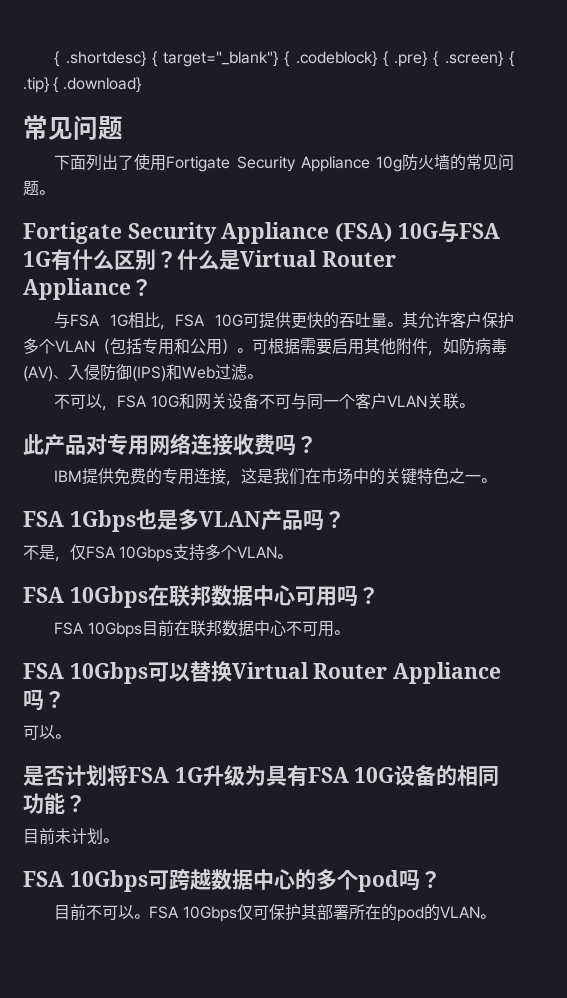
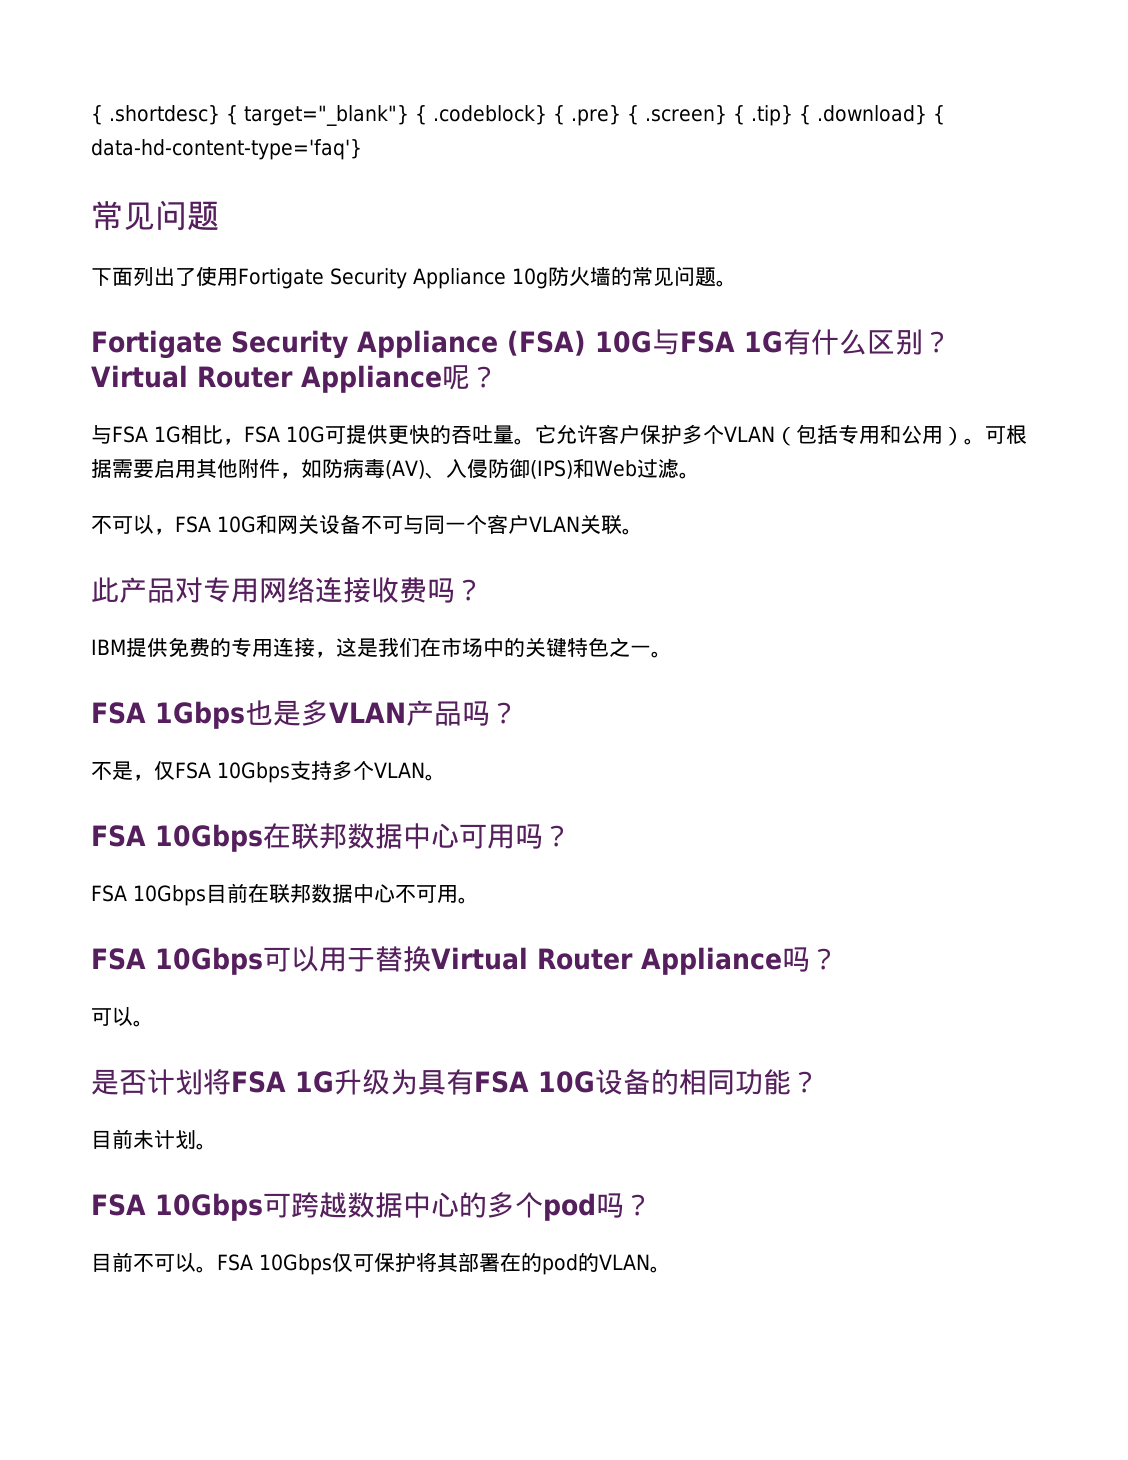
(141, 85) none -> [933,105,945,125] [91,139,362,160] { data-hd-content-type='faq'}
[177,249,396,270] [23,278,131,300] 什么是Virtual Router Appliance -> [91,365,470,393] Virtual Router Appliance呢
[402,312,418,328] 其 -> [535,424,556,444] 它
(190, 672) none -> [319,947,375,972] 用于
[300,904,365,920] 其部署所 -> [416,1252,500,1272] 将其部署

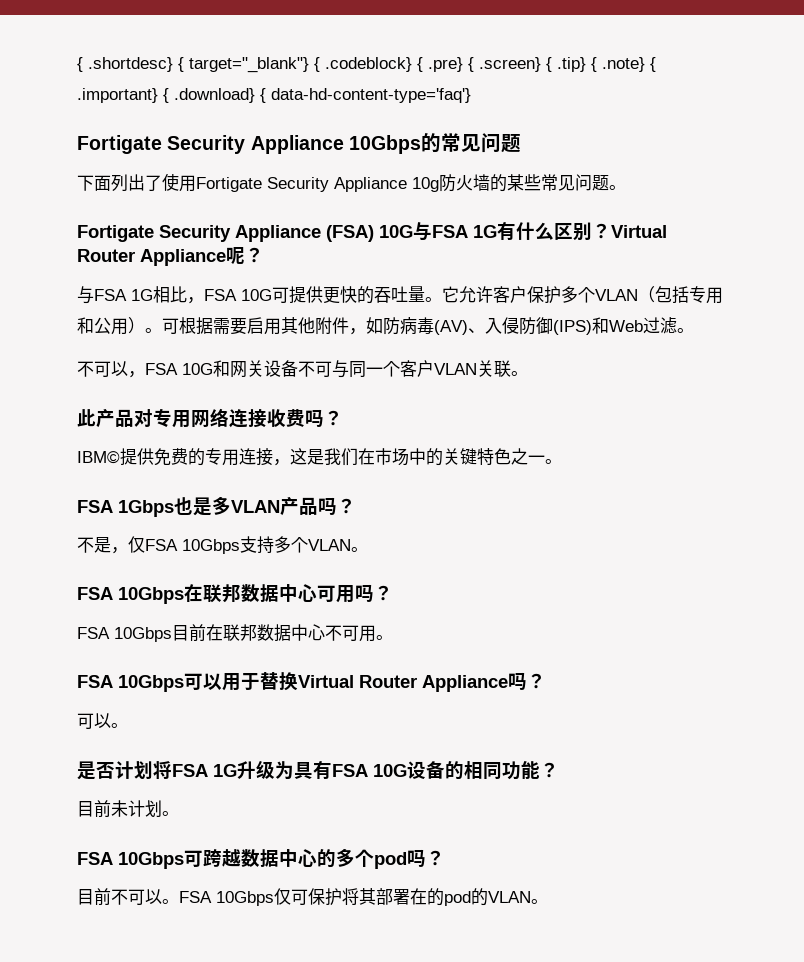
(811, 115) none -> [602,57,656,72] [77,88,169,103] .note} { .important} {
(362, 149) none -> [77,133,441,154] Fortigate Security Appliance 10Gbps的
(632, 276) none -> [507,174,541,191] 某些
[91,639,126,655] IBM -> [77,451,120,464] IBM©

